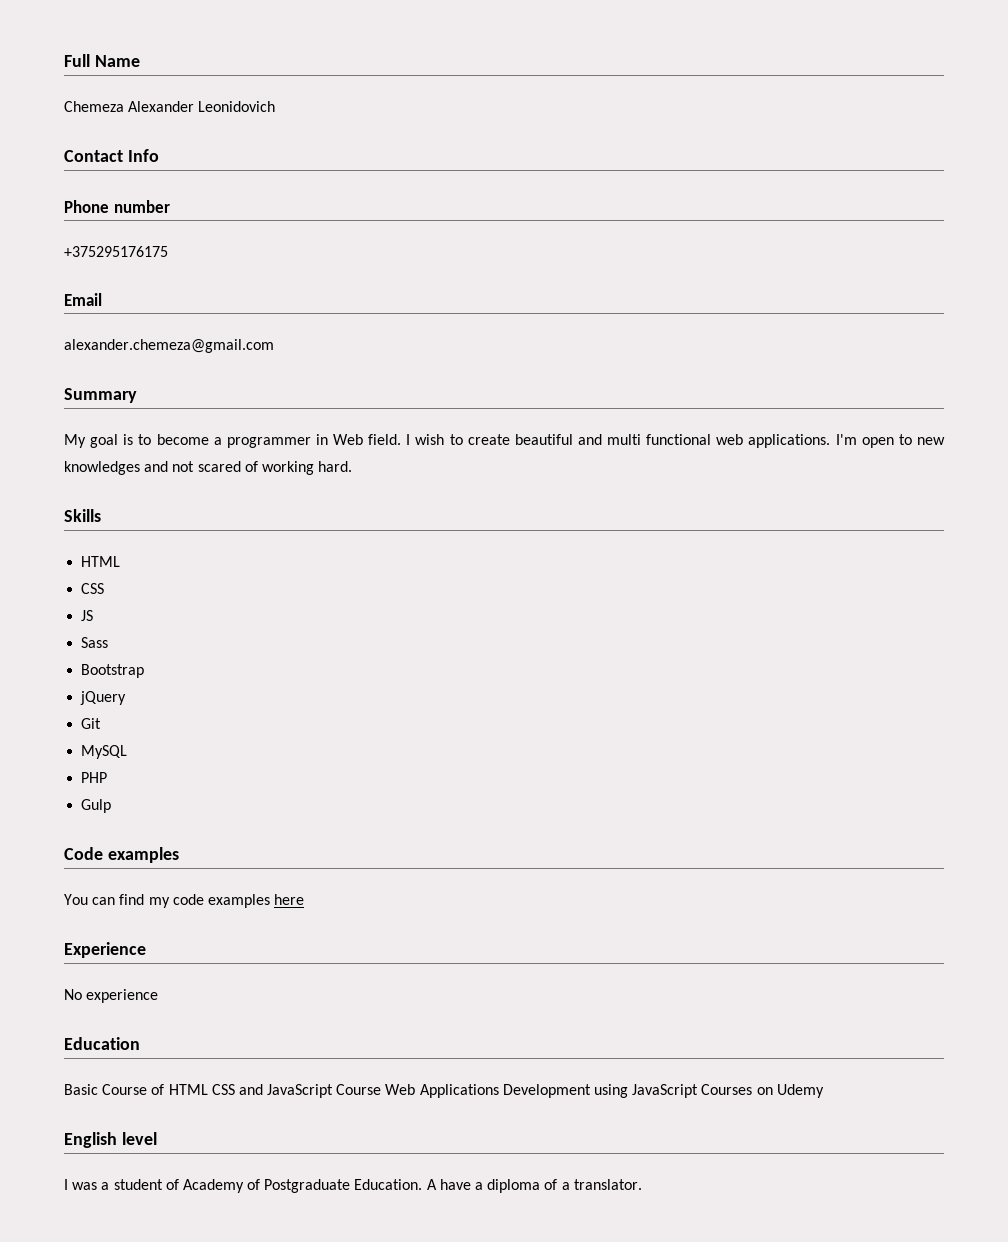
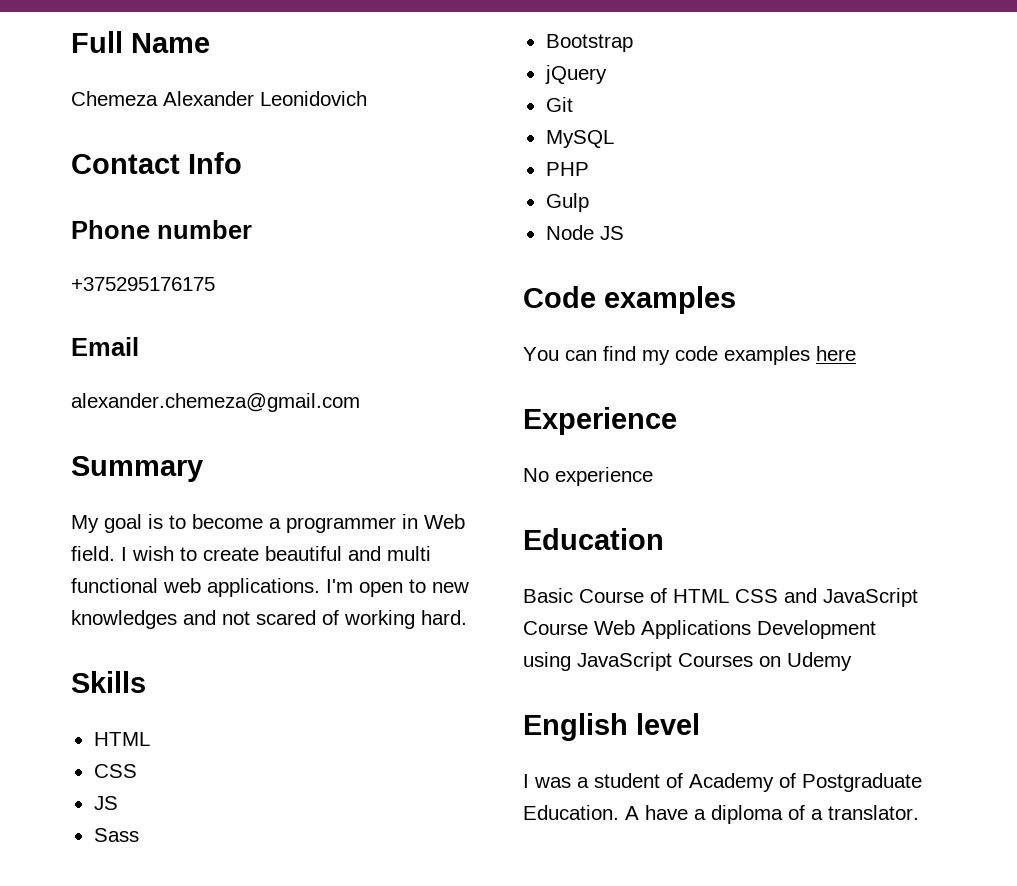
(112, 806) none -> [545,225,624,240] // Node JS

